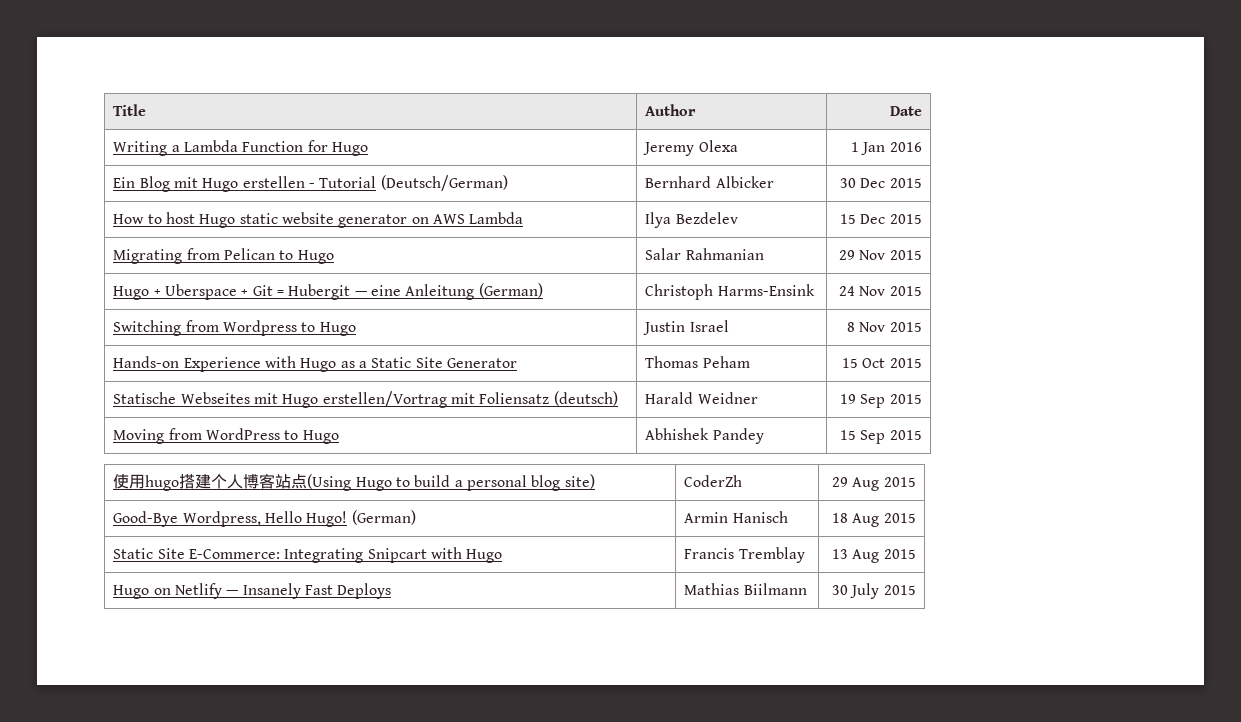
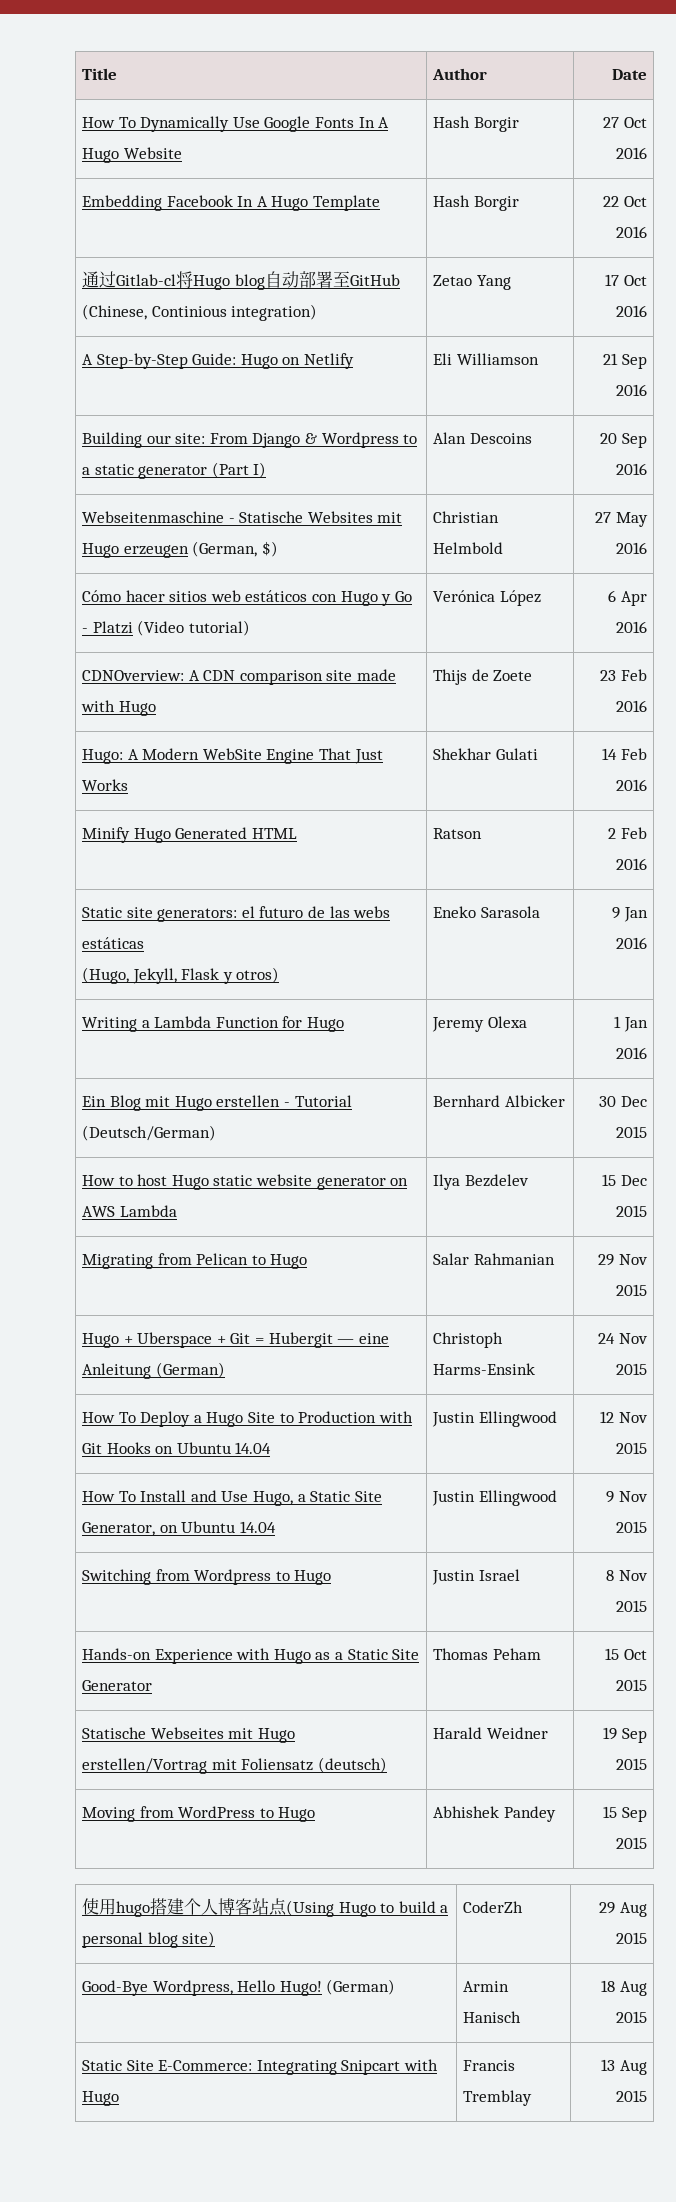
(922, 111) none -> [81,116,390,132] [81,147,182,163] [432,116,519,132] [603,117,648,128] [616,147,648,159] [81,195,380,211] [432,195,519,211] [603,196,648,207] [616,226,648,238] [81,271,400,290] [81,304,318,321] [432,275,511,290] [605,274,648,286] [616,305,648,317] [81,353,354,369] [432,353,539,365] [603,353,648,369] [616,384,648,396] [81,432,418,448] [81,462,267,479] [432,432,532,444] [600,433,648,448] [616,463,648,475] [81,511,403,523] [81,541,278,558] [432,511,499,523] [432,542,503,554] [595,512,649,527] [616,542,648,554] [81,590,412,606] [81,620,250,636] [432,590,541,606] [608,590,648,606] [616,621,648,633] [81,669,396,685] [80,700,156,716] [432,669,533,685] [600,669,648,681] [616,700,648,712] [81,748,383,764] [81,779,128,791] [432,748,538,760] [602,748,648,760] [616,779,648,791] [81,827,297,843] [432,828,482,839] [608,827,648,839] [616,858,648,870] [81,906,391,922] [81,937,144,949] [81,967,280,984] [432,906,540,918] [612,907,649,922] [616,937,648,949] // How To Dynamically Use Google Fonts In A Hugo Website | Hash Borgir | 27 Oct 2016 // Embedding Facebook In A Hugo Template | Hash Borgir | 22 Oct 2016 // 通过Gitlab-cl将Hugo blog自动部署至GitHub (Chinese, Continious integration) | Zetao Yang | 17 Oct 2016 // A Step-by-Step Guide: Hugo on Netlify | Eli Williamson | 21 Sep 2016 // Building our site: From Django & Wordpress to a static generator (Part I) | Alan Descoins | 20 Sep 2016 // Webseitenmaschine - Statische Websites mit Hugo erzeugen (German, $) | Christian Helmbold | 27 May 2016 // Cómo hacer sitios web estáticos con Hugo y Go - Platzi (Video tutorial) | Verónica López | 6 Apr 2016 // CDNOverview: A CDN comparison site made with Hugo | Thijs de Zoete | 23 Feb 2016 // Hugo: A Modern WebSite Engine That Just Works | Shekhar Gulati | 14 Feb 2016 // Minify Hugo Generated HTML | Ratson | 2 Feb 2016 // Static site generators: el futuro de las webs estáticas // (Hugo, Jekyll, Flask y otros) | Eneko Sarasola | 9 Jan 2016
(922, 291) none -> [81,1411,413,1427] [81,1442,272,1454] [431,1411,557,1427] [600,1411,649,1423] [616,1442,648,1454] [81,1490,382,1506] [81,1521,276,1536] [431,1490,557,1506] [606,1491,649,1503] [616,1521,648,1533] // How To Deploy a Hugo Site to Production with Git Hooks on Ubuntu 14.04 | Justin Ellingwood | 12 Nov 2015 // How To Install and Use Hugo, a Static Site Generator, on Ubuntu 14.04 | Justin Ellingwood | 9 Nov 2015
[113,583,392,599] [684,583,807,595] [832,583,916,599] // Hugo on Netlify — Insanely Fast Deploys | Mathias Biilmann | 30 July 2015 -> (648, 2096) none

